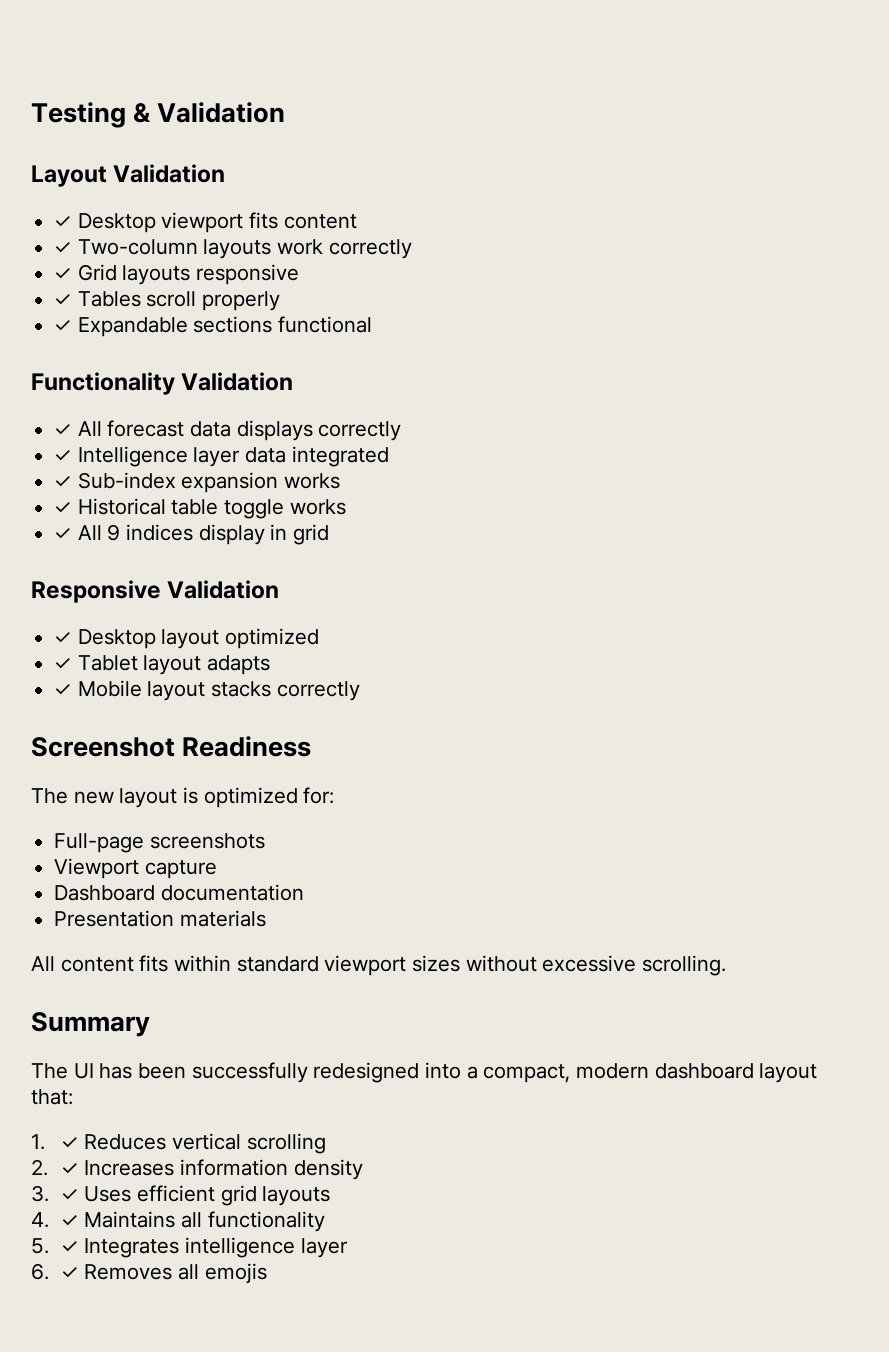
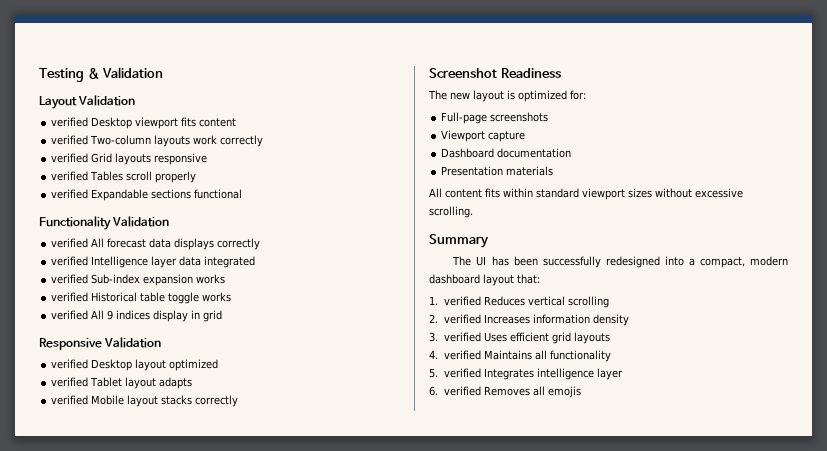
[54,216,73,228] ✓ -> [51,117,89,127] verified
[54,242,73,254] ✓ -> [51,135,89,145] verified
[54,268,73,280] ✓ -> [51,153,89,163] verified
[54,294,73,306] ✓ -> [51,171,89,181] verified
[54,320,73,332] ✓ -> [51,189,89,199] verified
[54,424,73,436] ✓ -> [51,238,89,248] verified
[54,450,73,462] ✓ -> [51,256,89,266] verified
[54,476,73,488] ✓ -> [51,274,89,284] verified
[54,502,73,514] ✓ -> [51,292,89,302] verified
[54,528,73,540] ✓ -> [51,310,89,320] verified
[54,632,73,644] ✓ -> [51,359,89,369] verified
[54,658,73,670] ✓ -> [51,377,89,387] verified
[54,684,73,696] ✓ -> [51,395,89,405] verified
[60,1137,79,1149] ✓ -> [443,296,481,306] verified
[60,1163,79,1175] ✓ -> [443,314,481,324] verified
[60,1189,79,1201] ✓ -> [443,332,481,342] verified
[60,1215,79,1227] ✓ -> [443,350,481,360] verified
[60,1241,79,1253] ✓ -> [443,368,481,378] verified
[60,1267,79,1279] ✓ -> [443,386,481,396] verified

